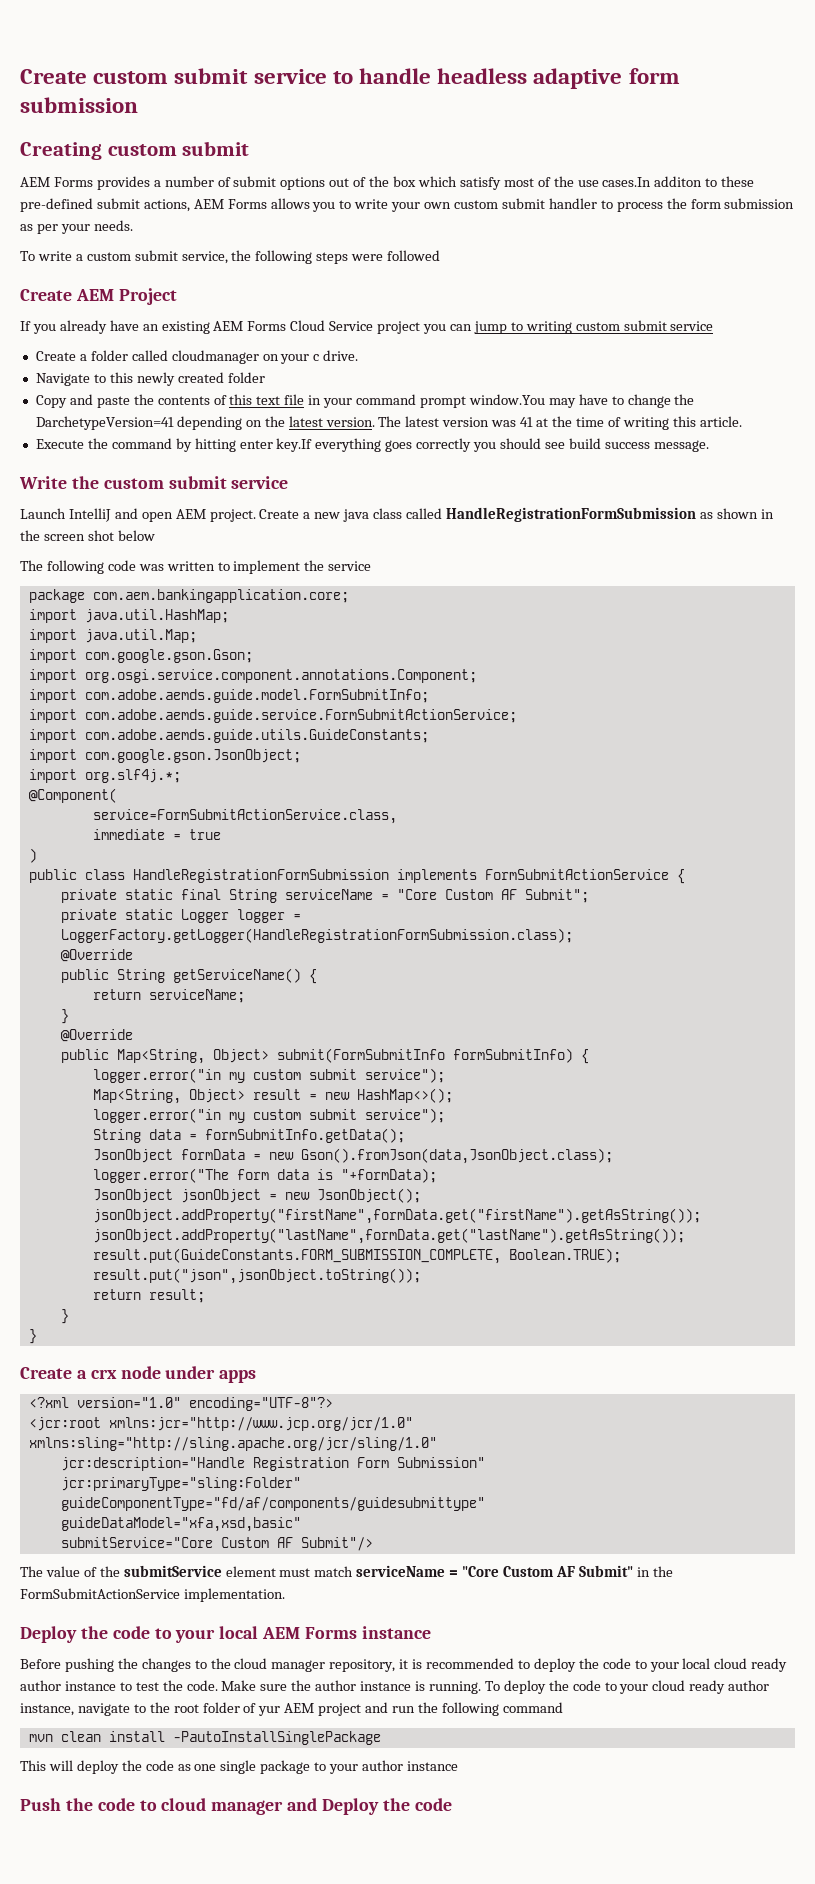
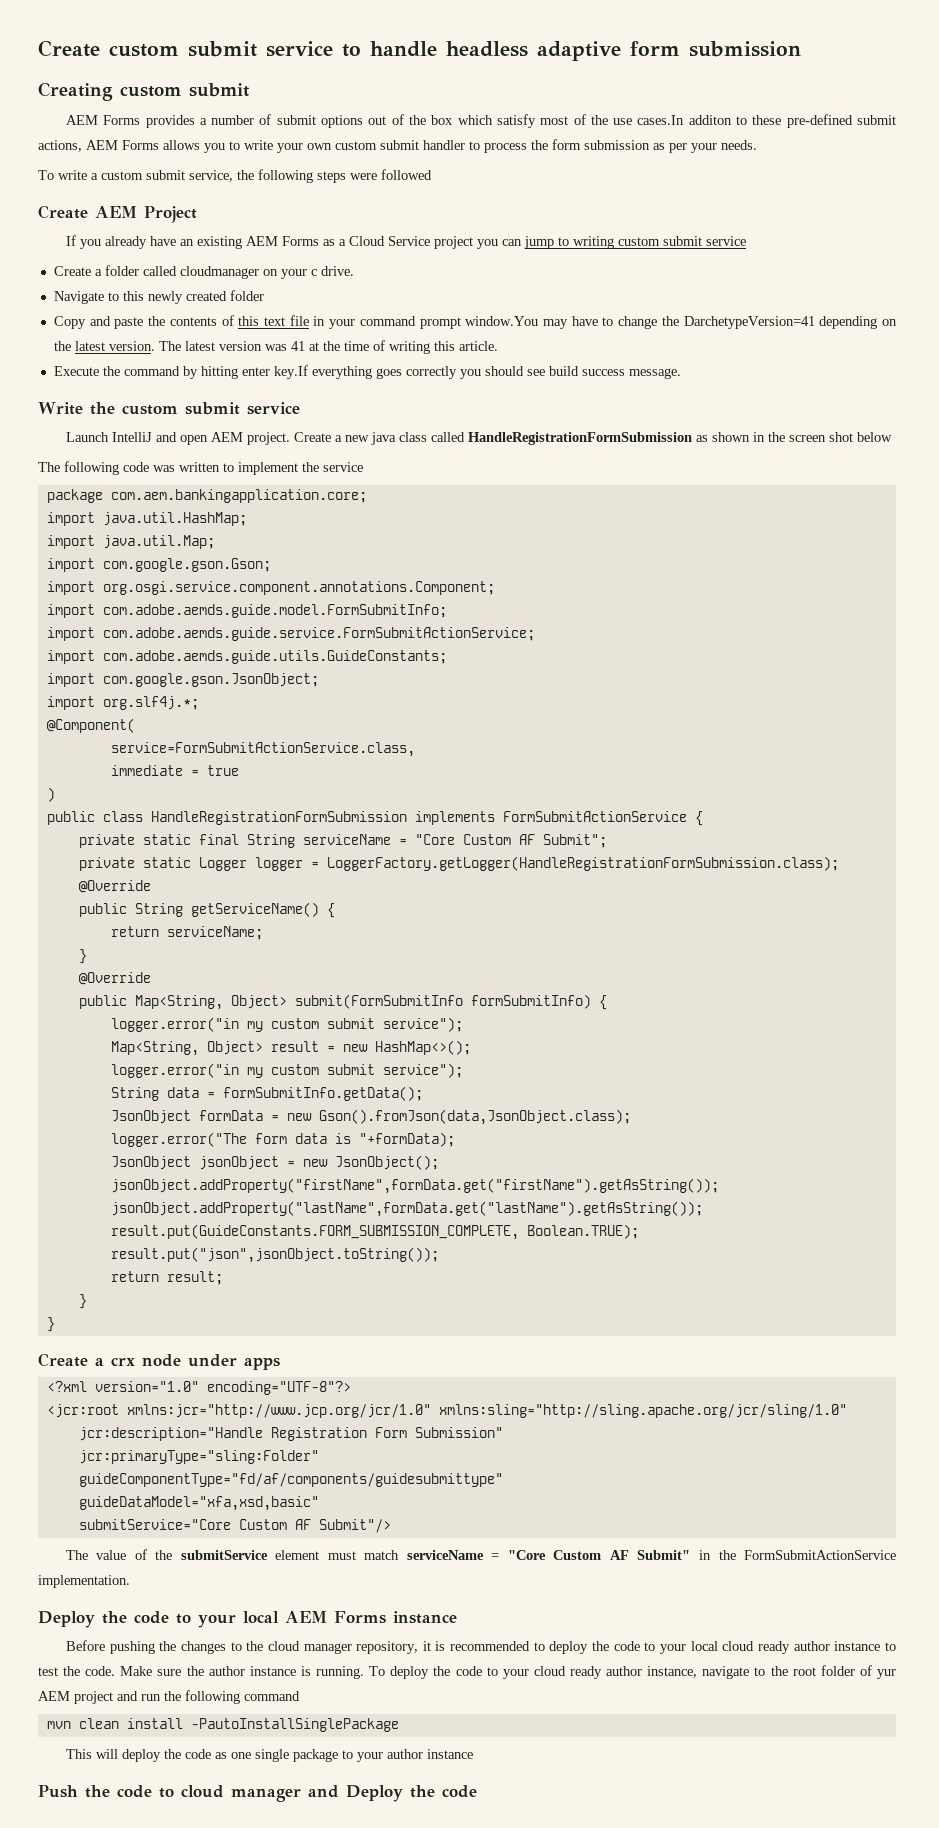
(287, 326) none -> [322,239,346,246] as a

